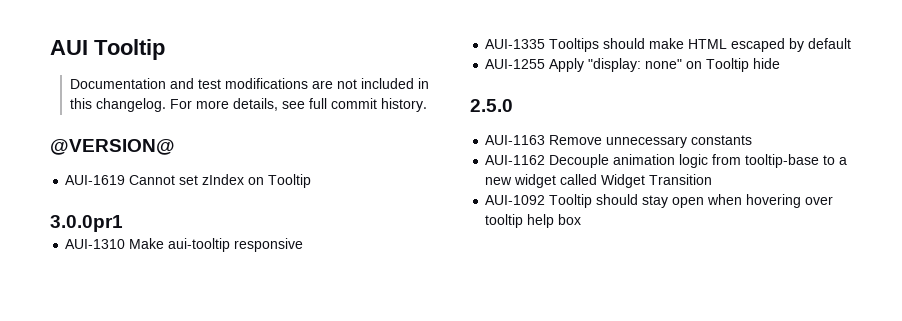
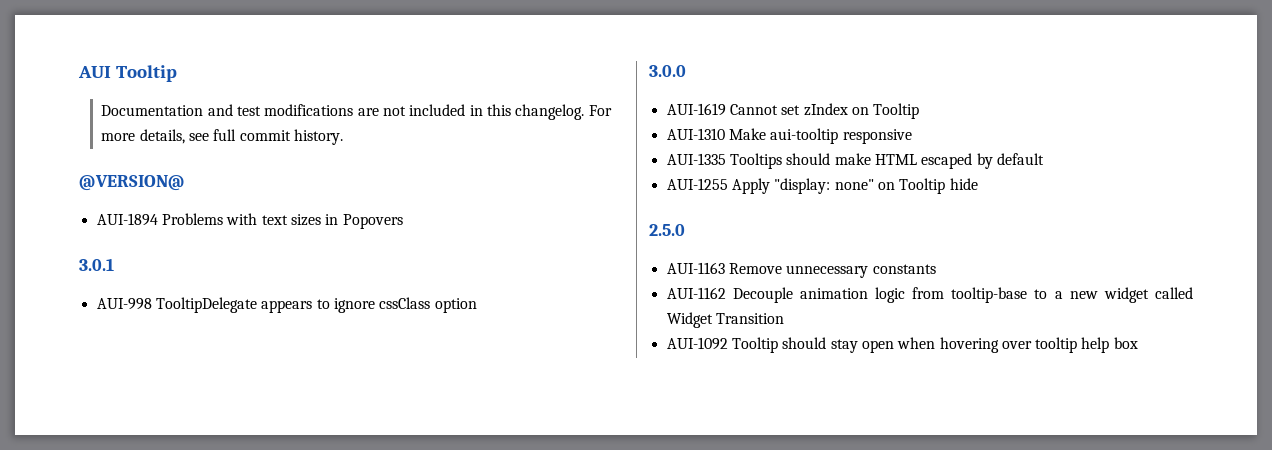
(175, 147) none -> [96,213,403,229] [79,258,114,271] [96,297,477,313] [649,65,686,77] // AUI-1894 Problems with text sizes in Popovers // 3.0.1 // AUI-998 TooltipDelegate appears to ignore cssClass option // 3.0.0
[50,215,123,232] // 3.0.0pr1 -> (920, 111) none

